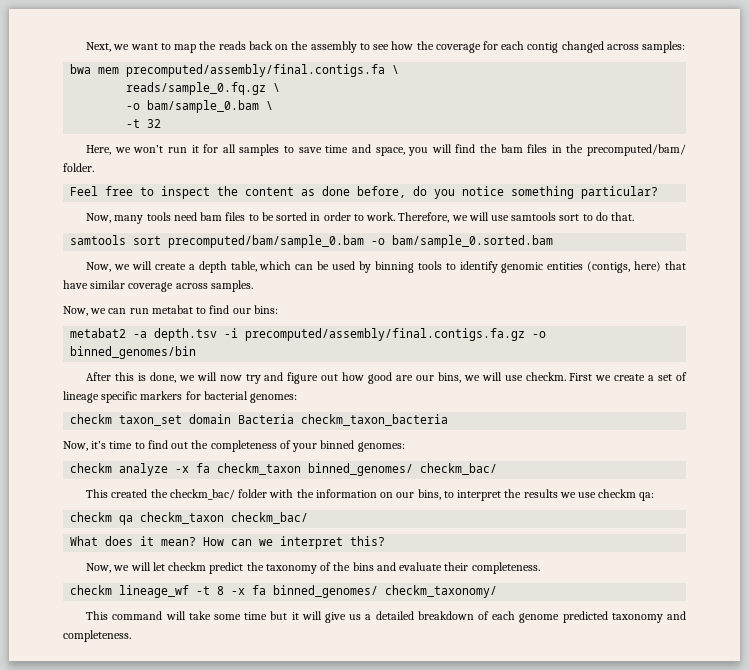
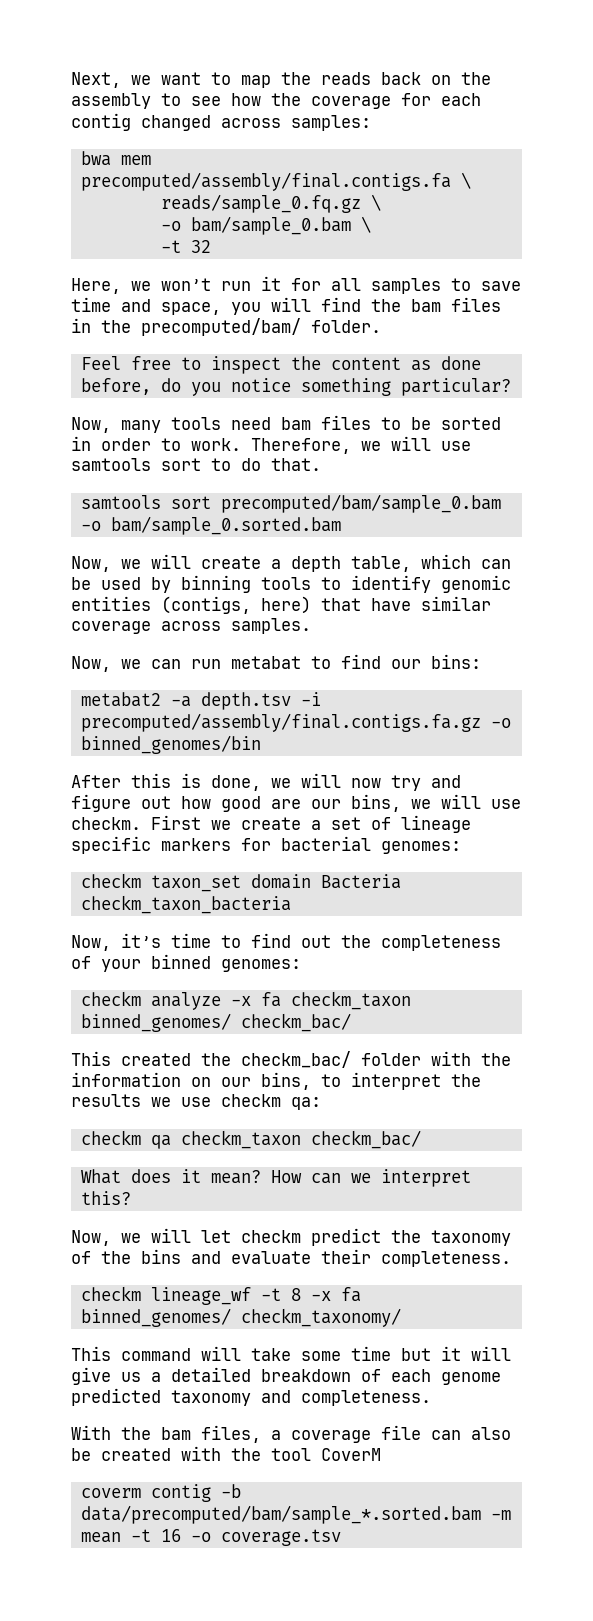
(131, 636) none -> [71,1425,511,1443] [71,1446,381,1461] [80,1484,241,1502] [80,1505,511,1524] [80,1529,341,1546] // With the bam files, a coverage file can also be created with the tool CoverM // coverm contig -b data/precomputed/bam/sample_*.sorted.bam -m mean -t 16 -o coverage.tsv

